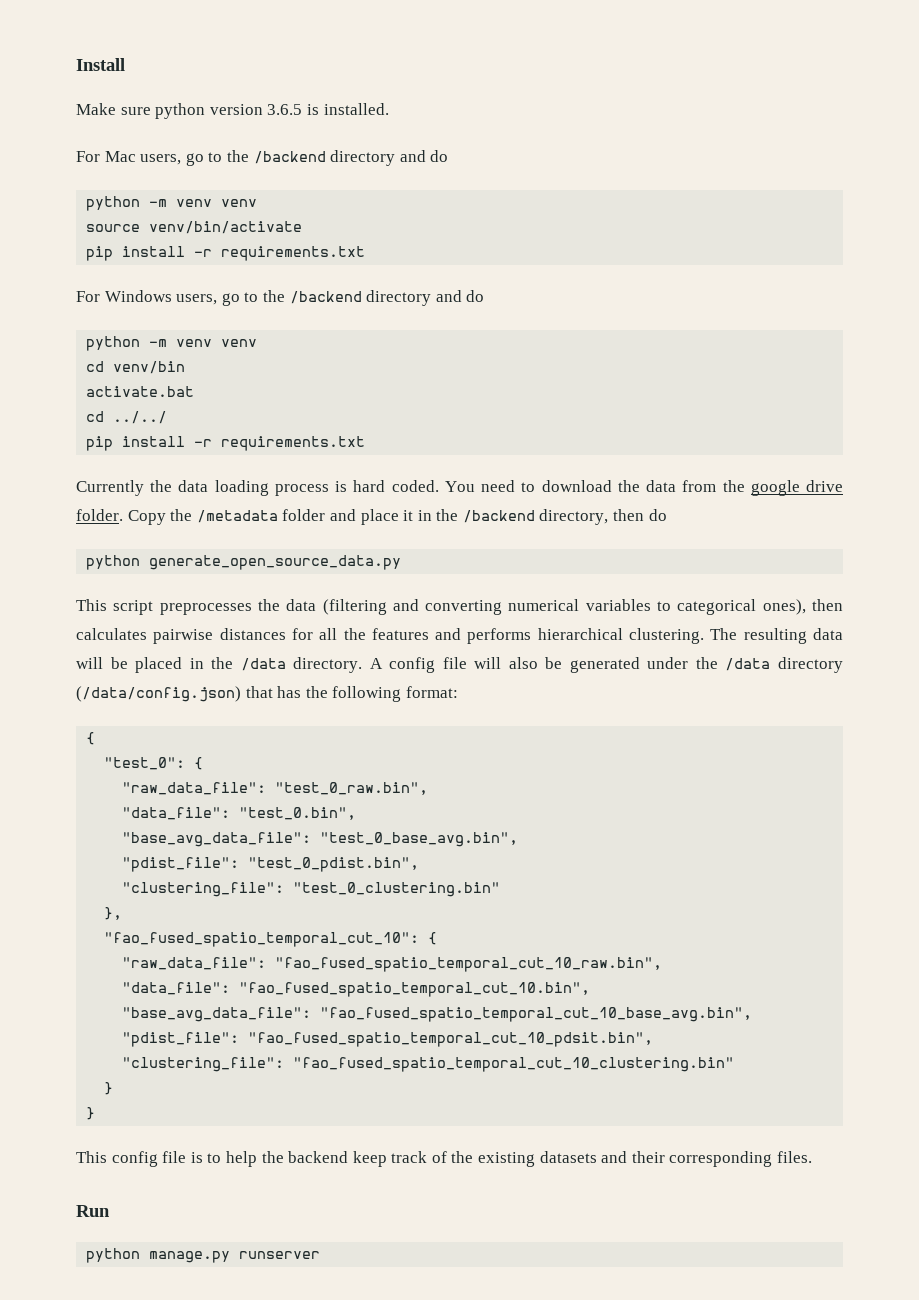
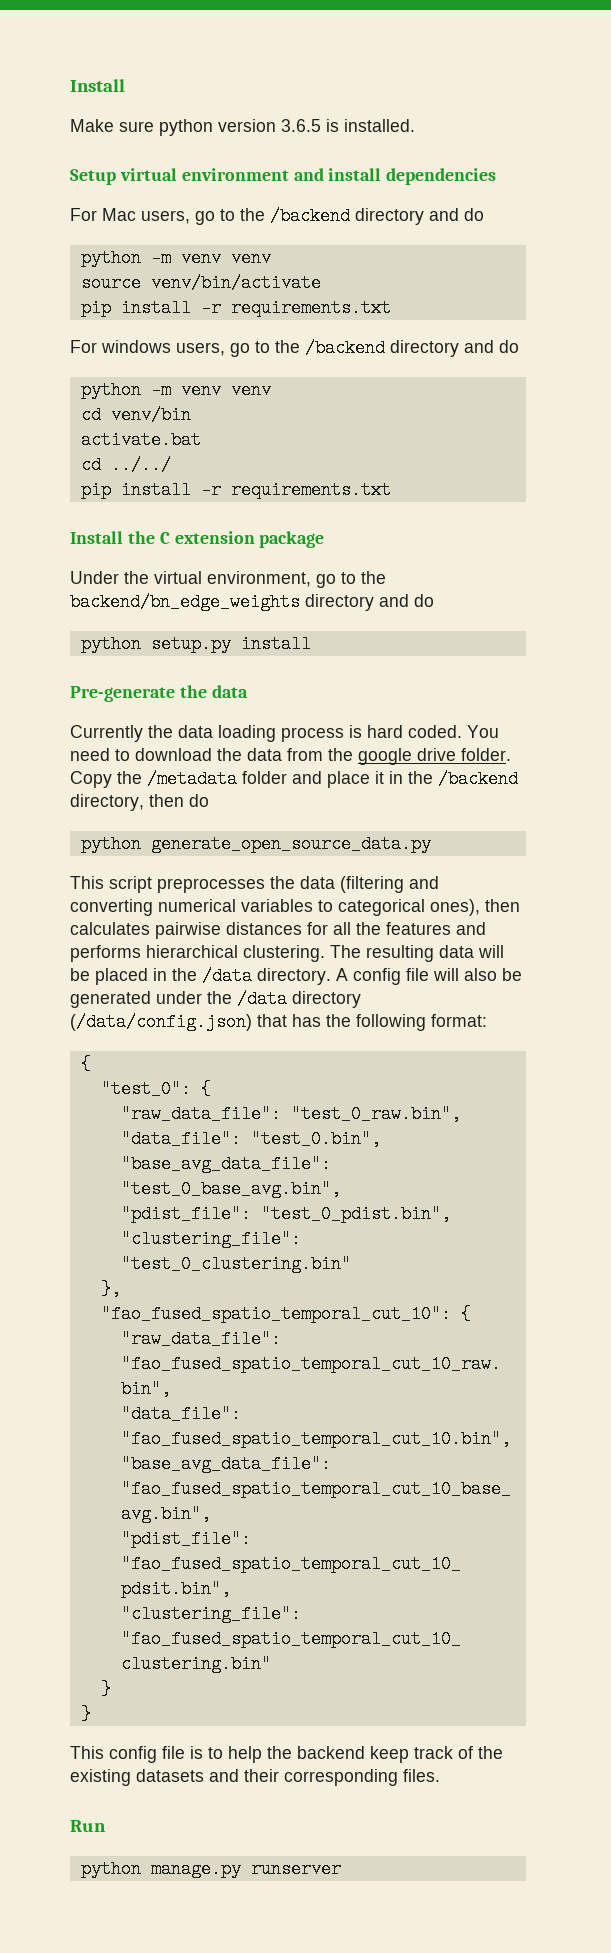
(389, 109) none -> [70,168,497,185] // Setup virtual environment and install dependencies
[104,290,172,302] Windows -> [101,340,171,353] windows
(366, 443) none -> [70,531,325,548] [70,571,386,588] [70,593,434,611] [80,635,311,653] [70,685,248,702] // Install the C extension package // Under the virtual environment, go to the backend/bn_edge_weights directory and do // python setup.py install // Pre-generate the data

